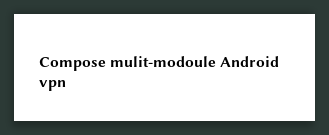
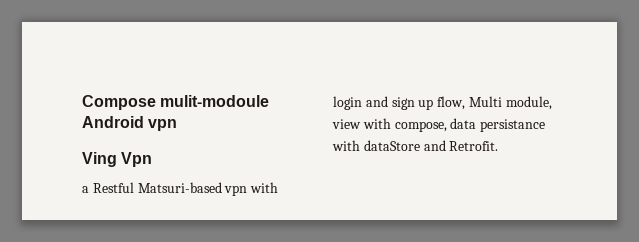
(66, 85) none -> [82,152,153,167] [82,182,279,196] [333,96,552,110] [332,118,546,132] [332,140,499,151] // Ving Vpn // a Restful Matsuri-based vpn with login and sign up flow, Multi module, view with compose, data persistance with dataStore and Retrofit.

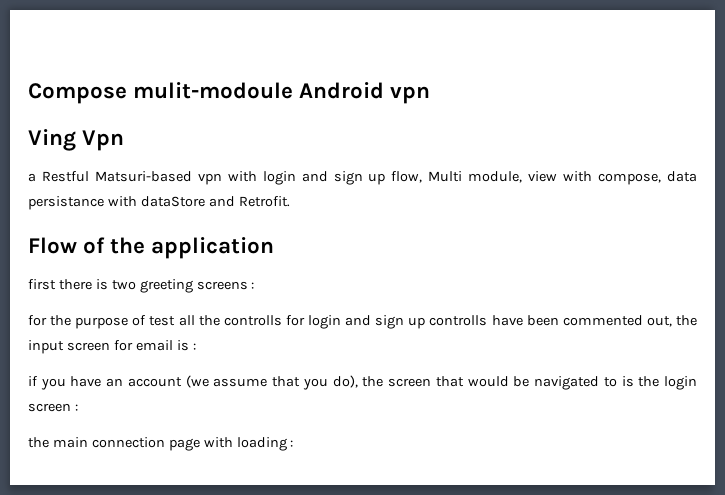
(499, 146) none -> [28,237,275,259] [28,279,255,293] [28,315,697,329] [28,340,196,354] [28,375,697,390] [28,403,78,412] [28,437,294,451] // Flow of the application // first there is two greeting screens : // for the purpose of test all the controlls for login and sign up controlls have been commented out, the input screen for email is : // if you have an account (we assume that you do), the screen that would be navigated to is the login screen : // the main connection page with loading :

